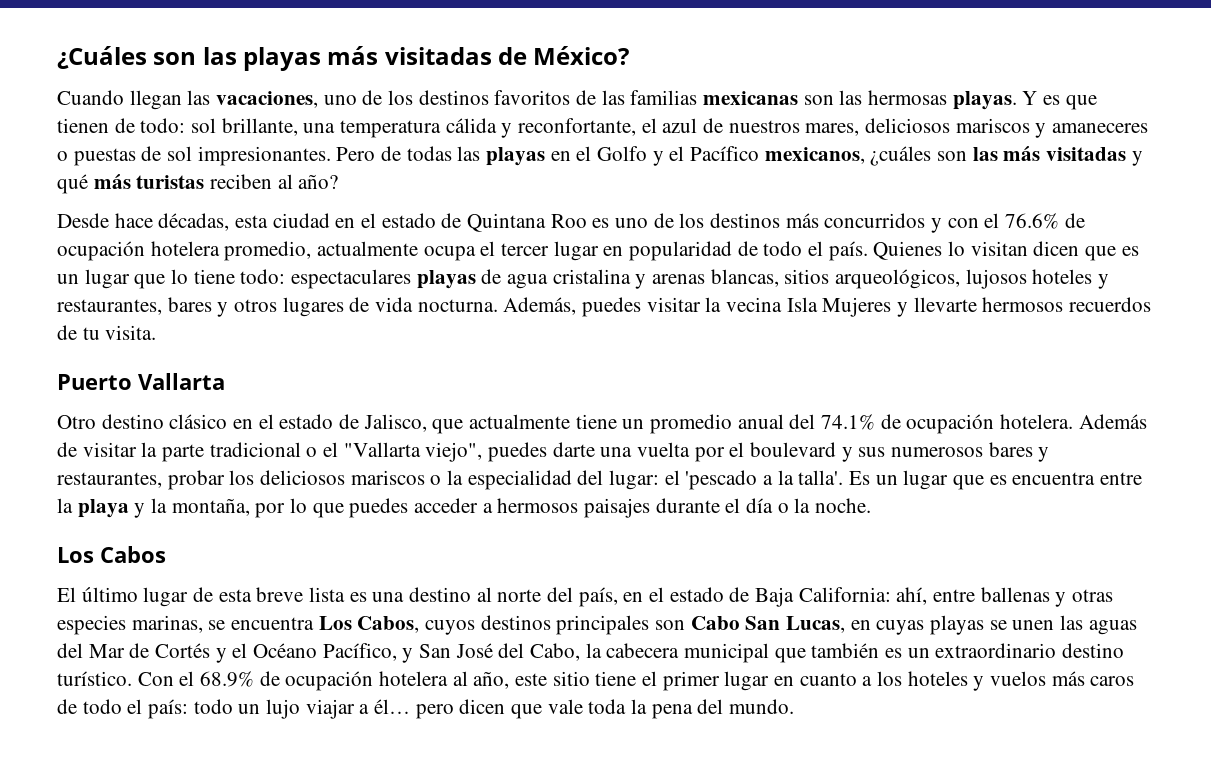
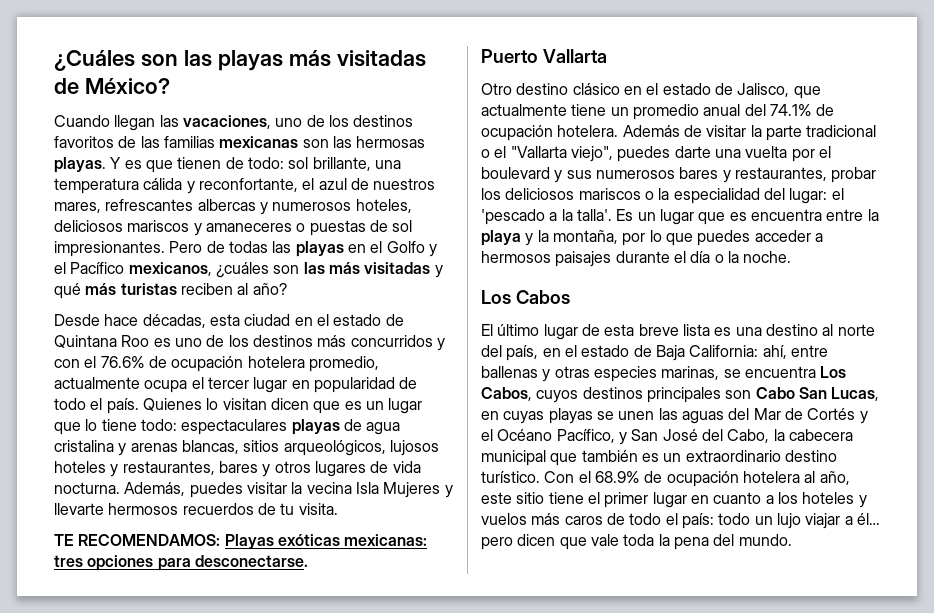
(860, 129) none -> [105,199,412,215] refrescantes albercas y numerosos hoteles,
(157, 332) none -> [54,534,428,549] [54,555,308,571] // TE RECOMENDAMOS: Playas exóticas mexicanas: tres opciones para desconectarse.

